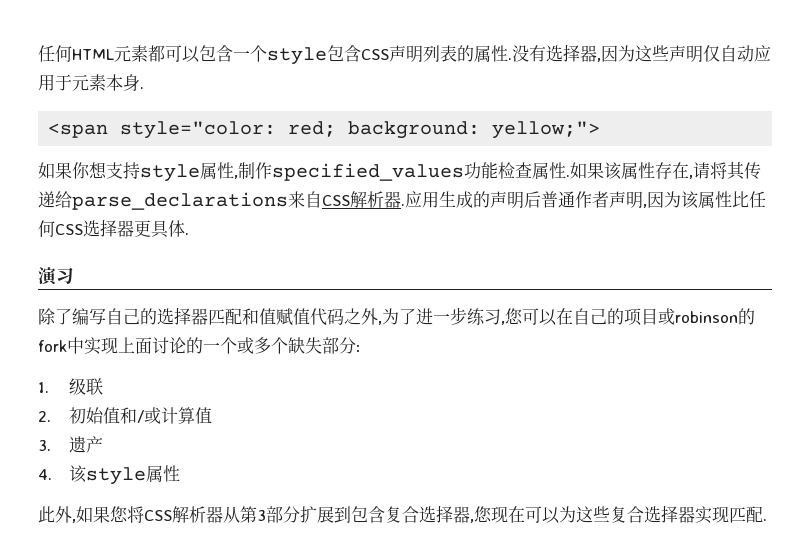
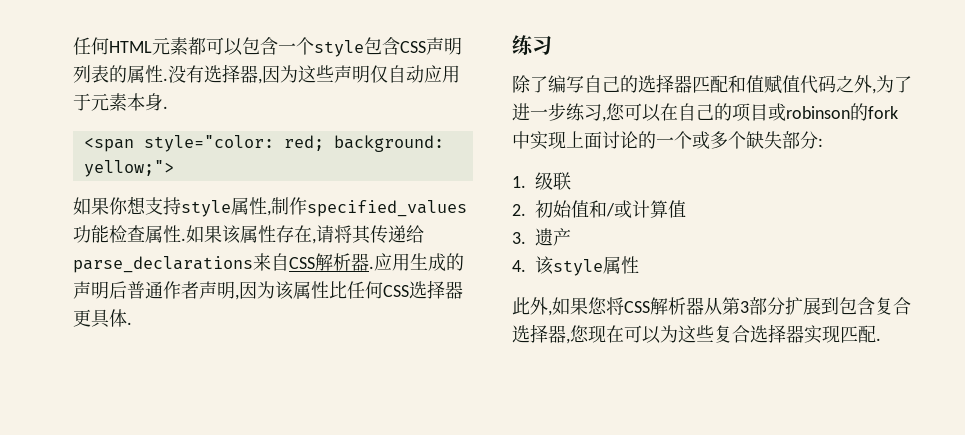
[38,267,58,286] 演 -> [512,35,534,55] 练

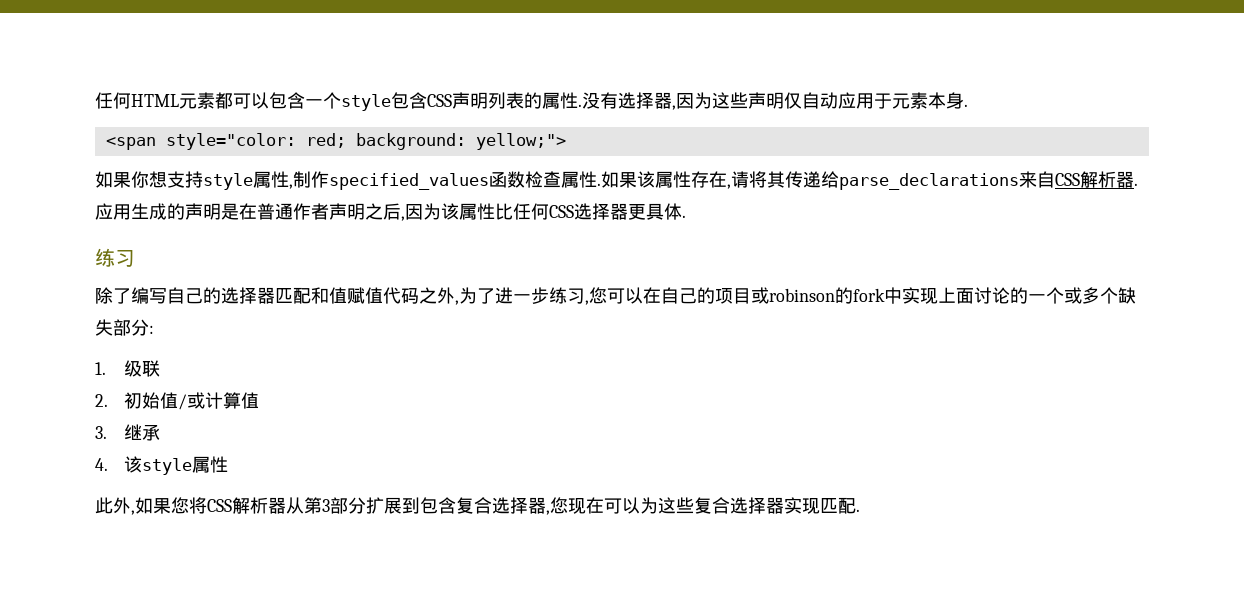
[73,225,109,243] 功能 -> [489,171,525,188] 函数
[109,281,127,299] 后 -> [221,203,257,220] 是在
(235, 290) none -> [365,203,401,220] 之后
[589,200,607,218] 和 -> (179, 400) none
[535,228,571,246] 遗产 -> [124,424,161,441] 继承

